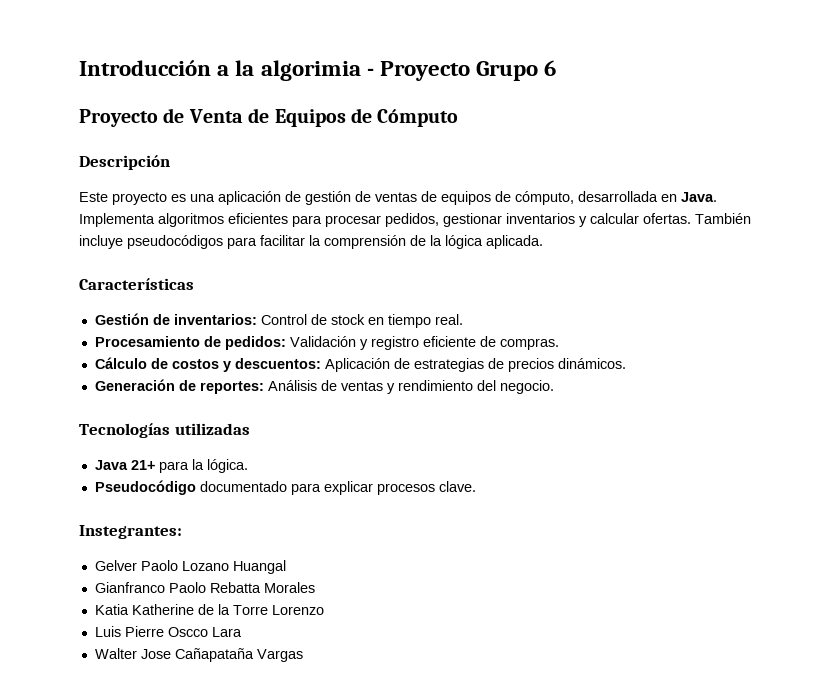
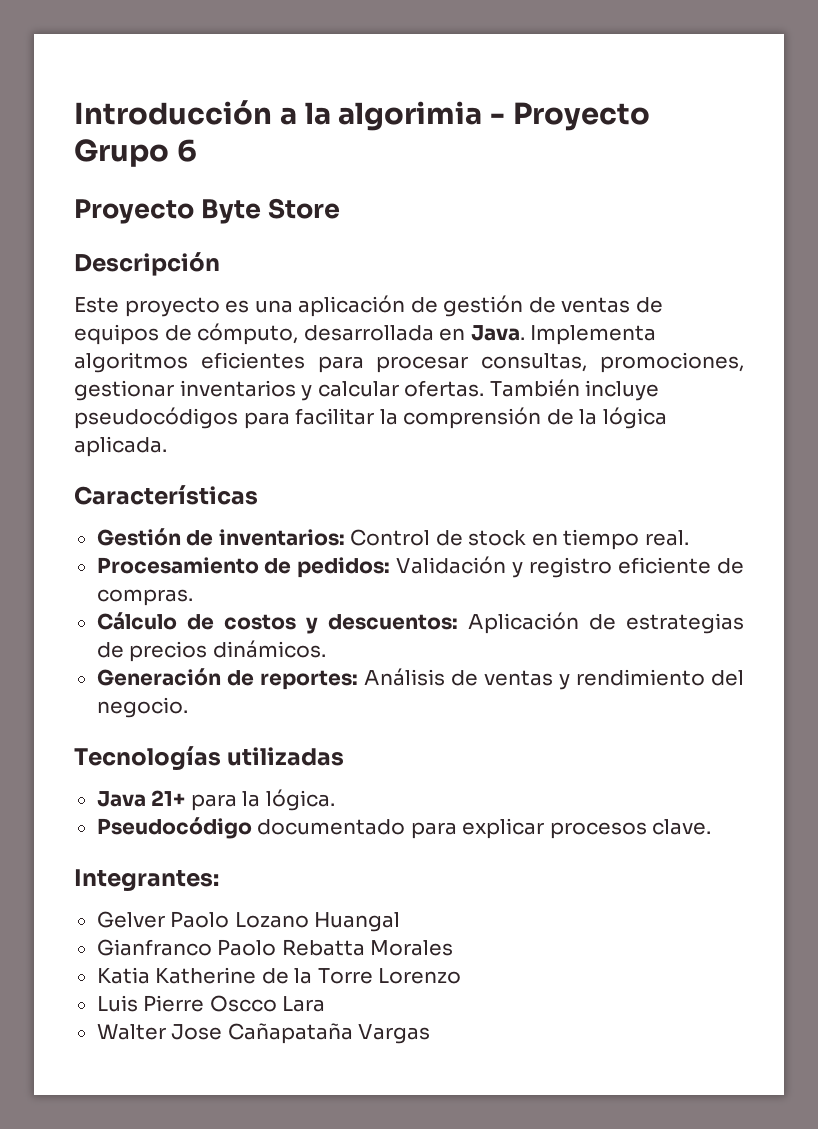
[163,108,459,127] de Venta de Equipos de Cómputo -> [200,198,340,224] Byte Store
[385,213,439,227] pedidos, -> [481,352,744,373] consultas, promociones,
[79,525,182,539] Instegrantes: -> [74,869,219,892] Integrantes:

